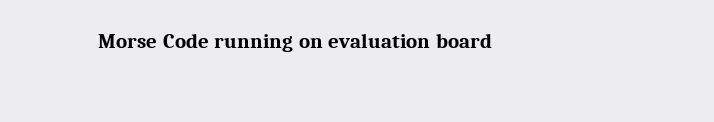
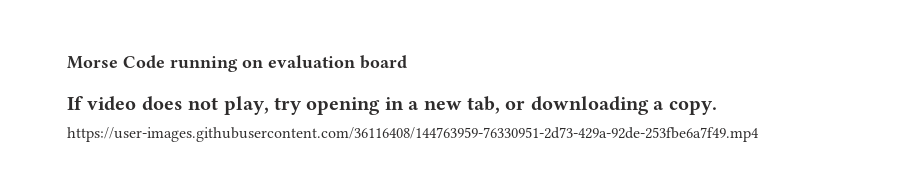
(492, 40) none -> [67,96,717,115] [67,127,759,142] // If video does not play, try opening in a new tab, or downloading a copy. // https://user-images.githubusercontent.com/36116408/144763959-76330951-2d73-429a-92de-253fbe6a7f49.mp4

